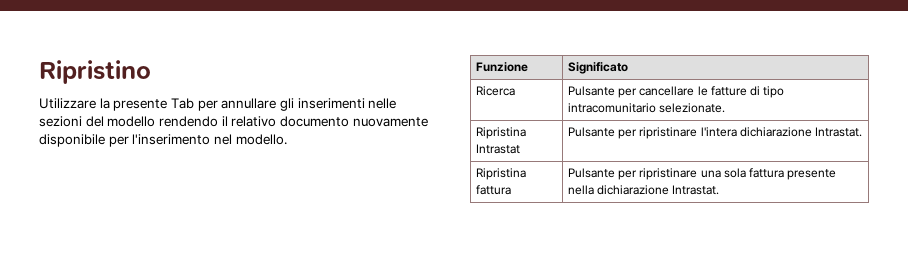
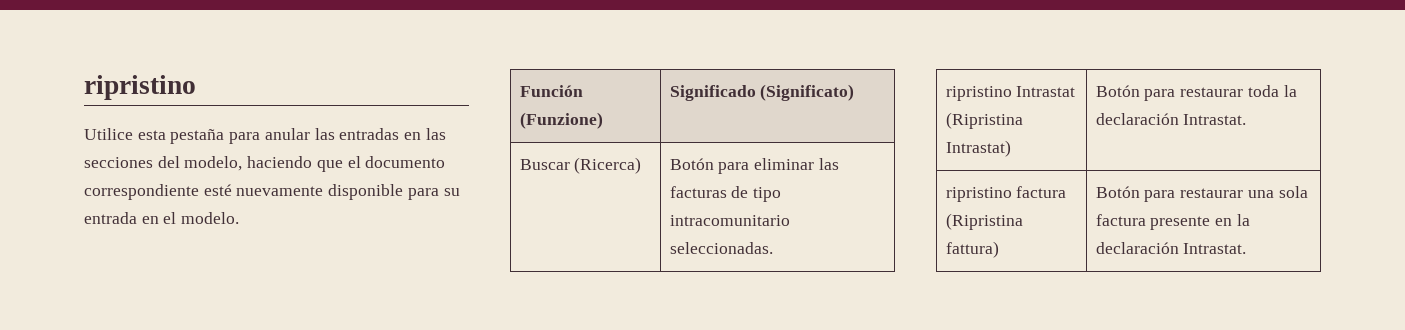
[39,60,151,84] [39,98,397,111] [39,116,428,127] [39,134,287,147] [475,62,528,72] [567,62,628,74] [475,86,515,96] [567,86,785,98] [567,103,726,113] [475,127,526,139] [475,144,520,154] [567,127,863,139] [475,168,526,180] [475,185,511,195] [567,168,837,180] [567,185,670,195] Ripristino // Utilizzare la presente Tab per annullare gli inserimenti nelle sezioni del modello rendendo il relativo documento nuovamente disponibile per l'inserimento nel modello. // Funzione | Significato // Ricerca | Pulsante per cancellare le fatture di tipo intracomunitario selezionate. // Ripristina Intrastat | Pulsante per ripristinare l'intera dichiarazione Intrastat. // Ripristina fattura | Pulsante per ripristinare una sola fattura presente nella dichiarazione -> [84,75,196,100] [84,128,446,144] [84,156,446,172] [84,184,460,200] [84,212,240,224] [519,85,583,97] [519,112,603,129] [669,84,855,101] [519,157,642,174] [669,158,839,174] [669,186,782,202] [669,215,790,226] [669,242,773,254] [945,86,1076,101] [945,112,1023,129] [945,140,1011,157] [1095,85,1297,101] [1095,113,1247,125] [945,186,1067,202] [945,213,1023,230] [945,241,999,258] [1095,186,1308,202] [1095,214,1250,230] [1095,242,1179,254] ripristino // Utilice esta pestaña para anular las entradas en las secciones del modelo, haciendo que el documento correspondiente esté nuevamente disponible para su entrada en el modelo. // Función (Funzione) | Significado (Significato) // Buscar (Ricerca) | Botón para eliminar las facturas de tipo intracomunitario seleccionadas. // ripristino Intrastat (Ripristina Intrastat) | Botón para restaurar toda la declaración Intrastat. // ripristino factura (Ripristina fattura) | Botón para restaurar una sola factura presente en la declaración

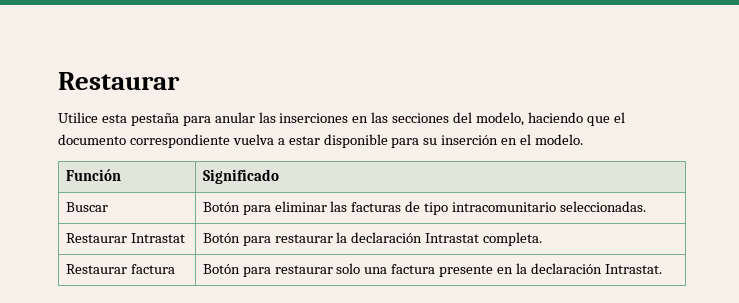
[84,75,196,100] ripristino -> [58,72,180,90] Restaurar
[339,128,400,140] entradas -> [279,113,349,123] inserciones
[203,184,324,196] esté nuevamente -> [232,134,320,145] vuelva a estar
[84,212,137,224] entrada -> [441,135,499,145] inserción
[519,112,603,129] (Funzione) -> (121, 175) none
[760,84,855,101] (Significato) -> (279, 176) none
[574,157,642,174] (Ricerca) -> (108, 207) none
[945,86,1076,101] [945,112,1023,129] [945,140,1011,157] [1095,85,1297,101] [1095,113,1247,125] [945,186,1067,202] [945,213,1023,230] [945,241,999,258] [1095,186,1308,202] ripristino Intrastat (Ripristina Intrastat) | Botón para restaurar toda la declaración Intrastat. // ripristino factura (Ripristina fattura) | Botón para restaurar una sola -> [65,233,185,243] [202,232,543,246] [65,264,175,274] [202,263,388,277] Restaurar Intrastat | Botón para restaurar la declaración Intrastat completa. // Restaurar factura | Botón para restaurar solo una

